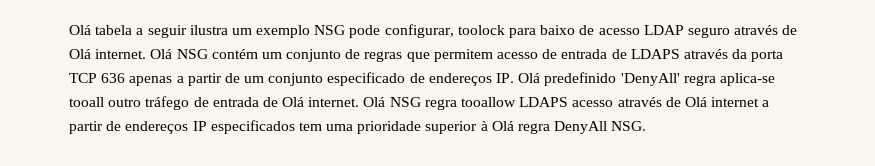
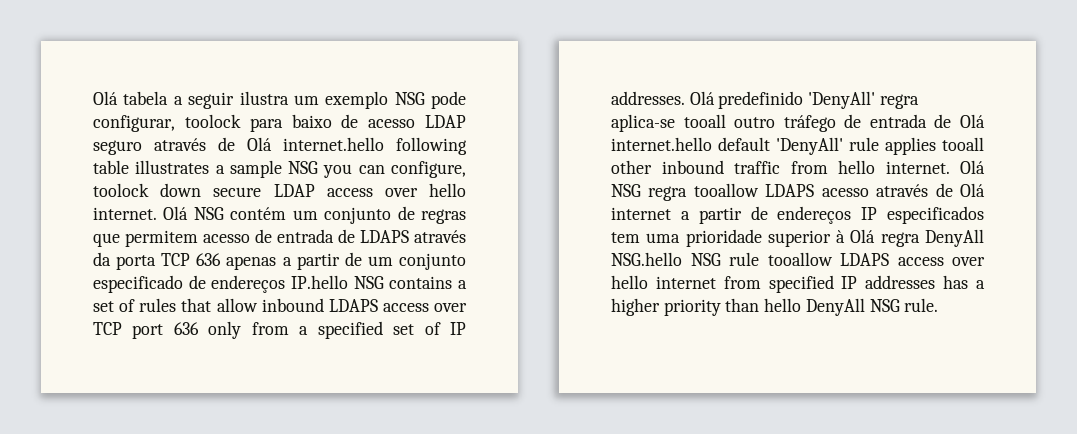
(91, 54) none -> [283,137,467,155] [93,160,466,178] [93,183,466,197] internet.hello following table illustrates a sample NSG you can configure, toolock down secure LDAP access over hello
[496,73,515,83] IP. -> [291,275,467,289] [93,298,467,312] [93,321,467,339] [611,91,685,105] IP.hello NSG contains a set of rules that allow inbound LDAPS access over TCP port 636 only from a specified set of IP addresses.
(305, 102) none -> [611,137,984,155] [611,160,875,174] internet.hello default 'DenyAll' rule applies tooall other inbound traffic from hello
[611,121,647,131] NSG. -> [611,252,985,266] [611,275,985,293] [611,298,939,316] NSG.hello NSG rule tooallow LDAPS access over hello internet from specified IP addresses has a higher priority than hello DenyAll NSG rule.

